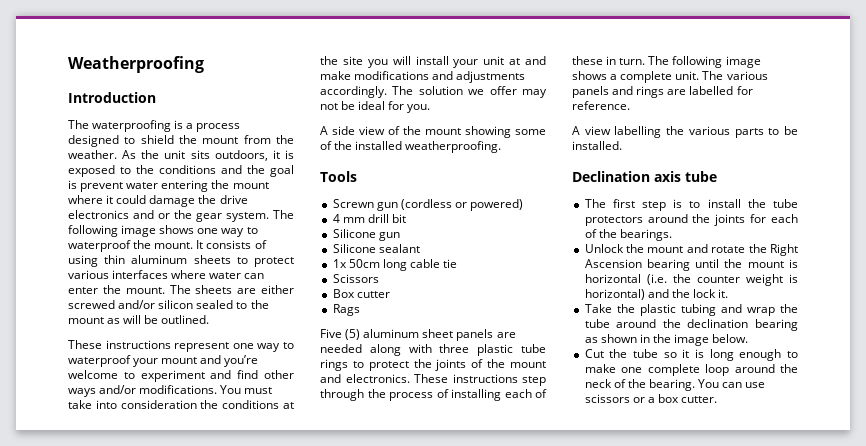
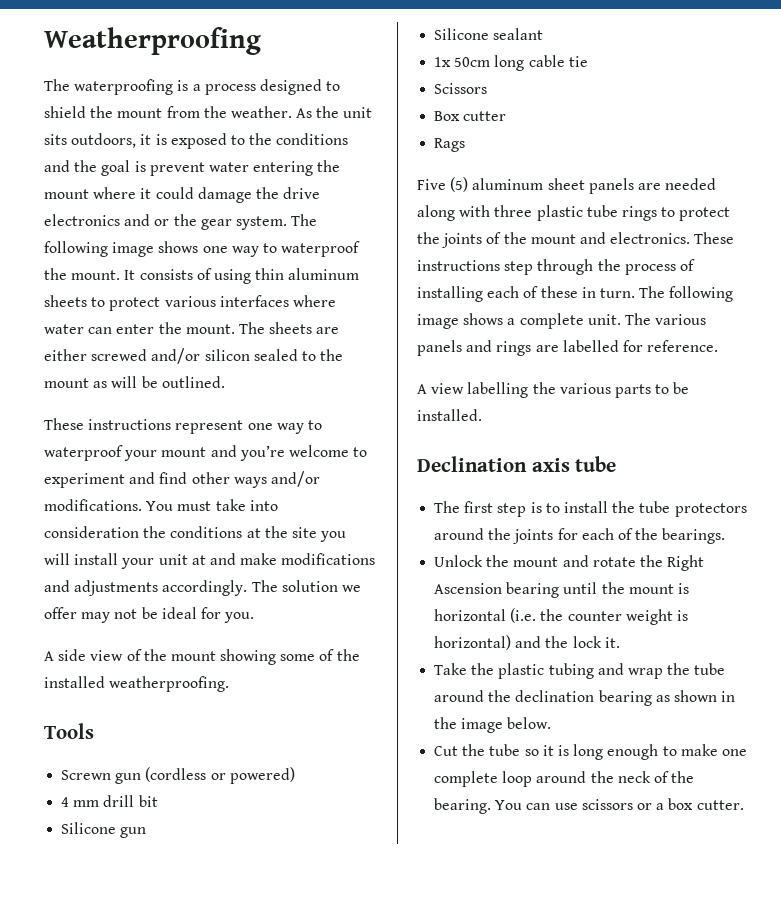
[68,92,156,103] // Introduction -> (261, 41) none

